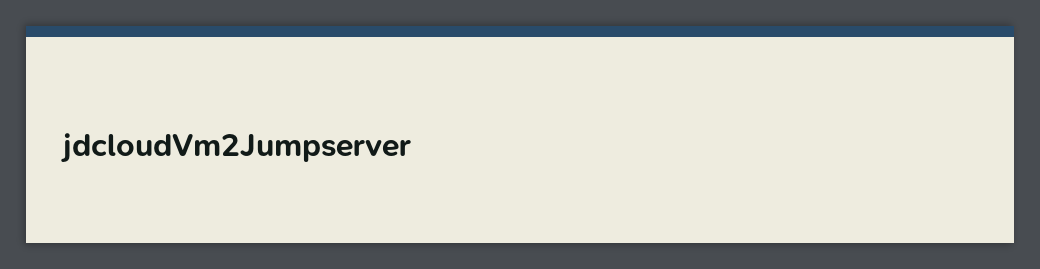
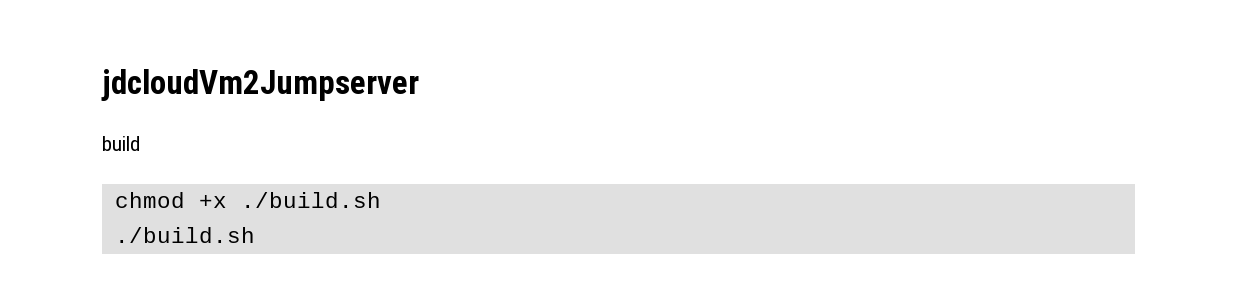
(411, 148) none -> [102,136,140,151] [114,192,381,208] [114,227,255,243] // build // chmod +x ./build.sh // ./build.sh

